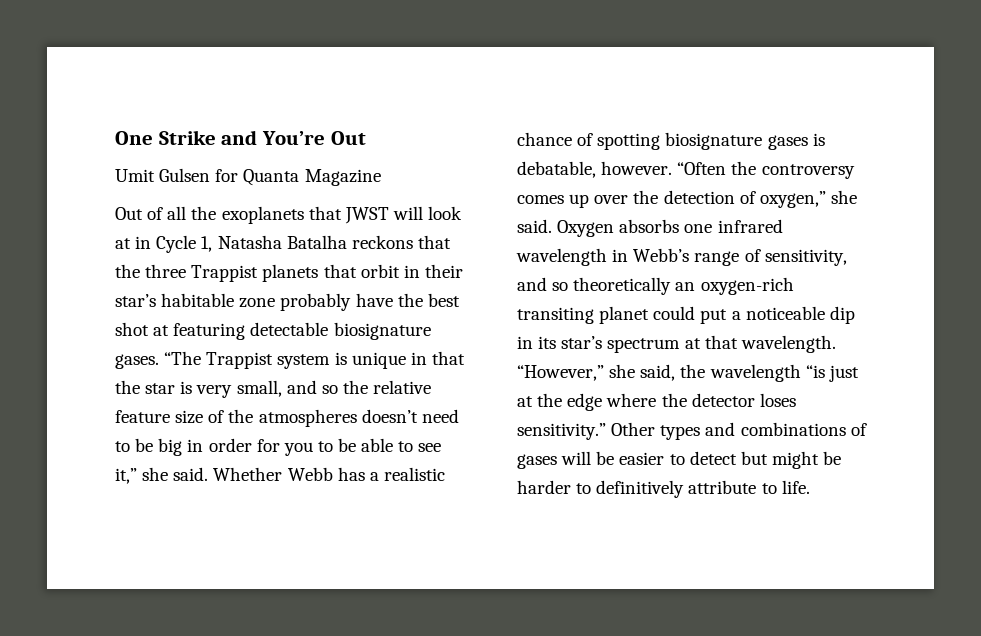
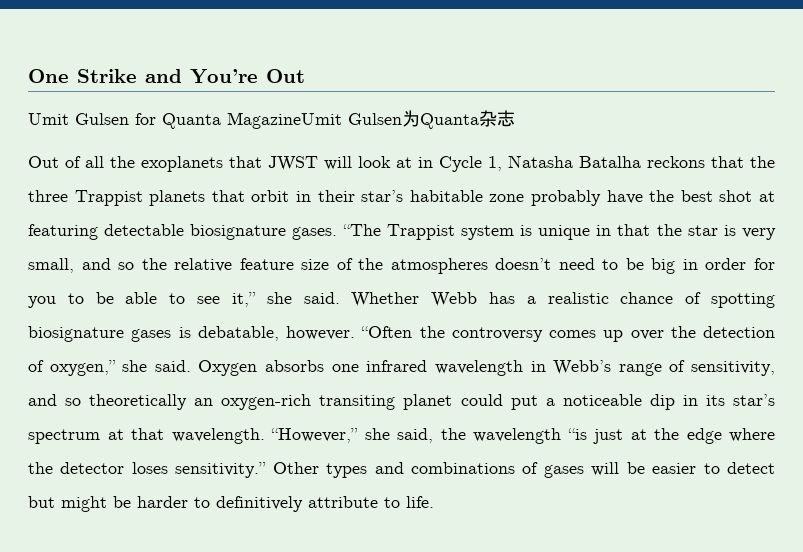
[304,169,381,186] Magazine -> [227,110,515,129] MagazineUmit Gulsen为Quanta杂志

